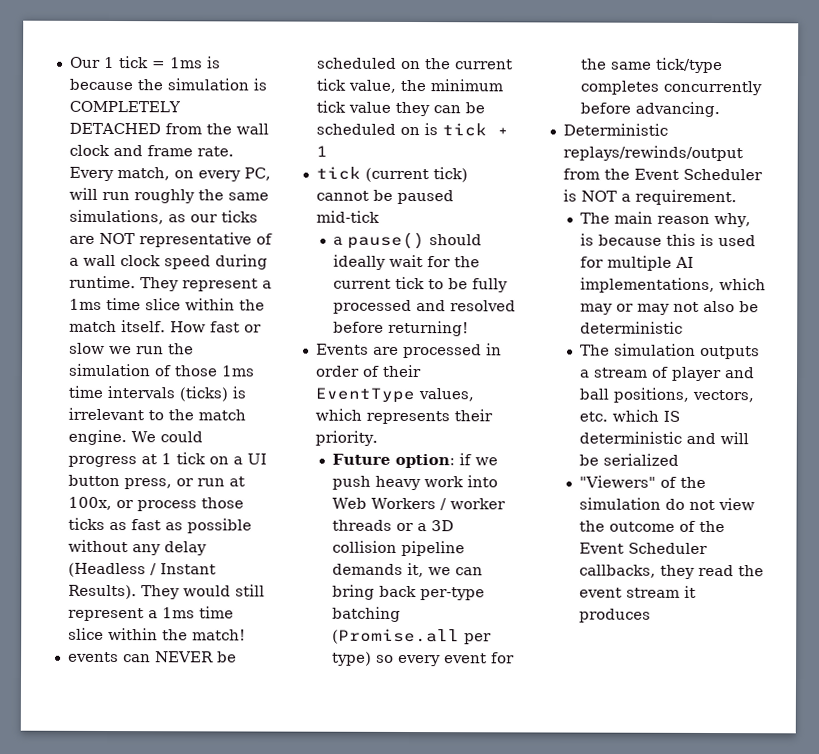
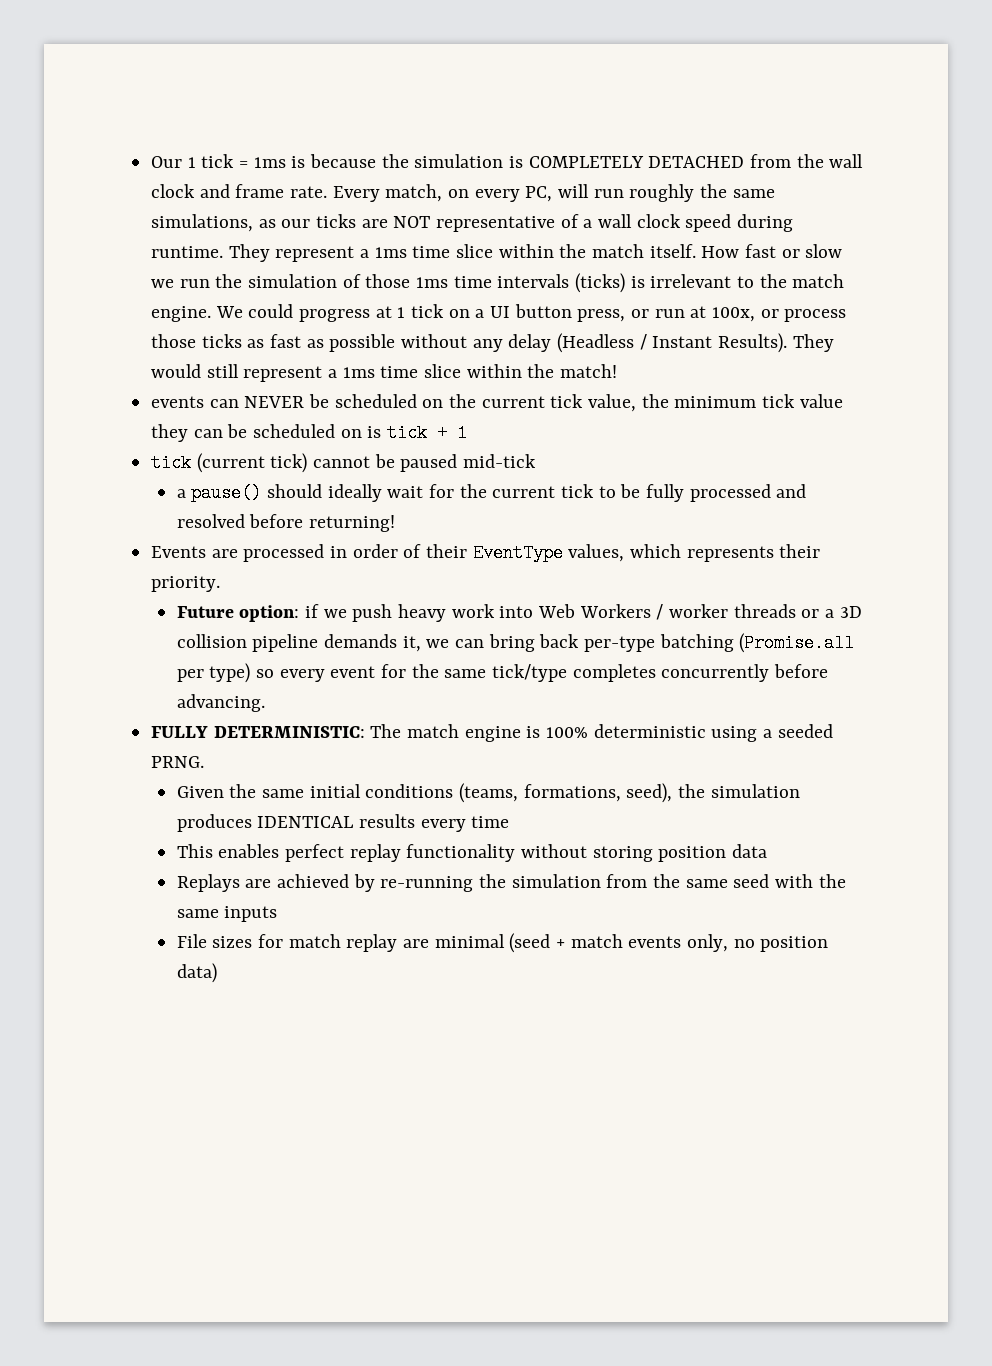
[562,123,668,136] [562,145,743,162] [562,168,763,181] [562,189,737,206] [579,211,751,228] [579,233,756,247] [579,255,694,271] [579,277,766,294] [579,300,759,315] [579,321,683,334] [579,343,760,360] [578,366,755,382] [578,387,754,403] [578,409,680,422] [578,431,749,445] [578,453,679,466] [578,475,706,488] [578,497,755,511] [578,520,725,533] [578,542,708,554] [578,564,764,579] [578,585,696,598] [578,608,651,623] Deterministic replays/rewinds/output from the Event Scheduler is NOT a requirement. // The main reason why, is because this is used for multiple AI implementations, which may or may not also be deterministic // The simulation outputs a stream of player and ball positions, vectors, etc. which IS deterministic and will be serialized // "Viewers" of the simulation do not view the outcome of the Event Scheduler callbacks, they read the event stream it produces -> [151,724,833,742] [151,756,205,768] [176,783,800,803] [176,814,510,832] [176,844,768,862] [176,874,846,892] [176,906,278,922] [176,933,829,953] [176,963,217,983] FULLY DETERMINISTIC: The match engine is 100% deterministic using a seeded PRNG. // Given the same initial conditions (teams, formations, seed), the simulation produces IDENTICAL results every time // This enables perfect replay functionality without storing position data // Replays are achieved by re-running the simulation from the same seed with the same inputs // File sizes for match replay are minimal (seed + match events only, no position data)

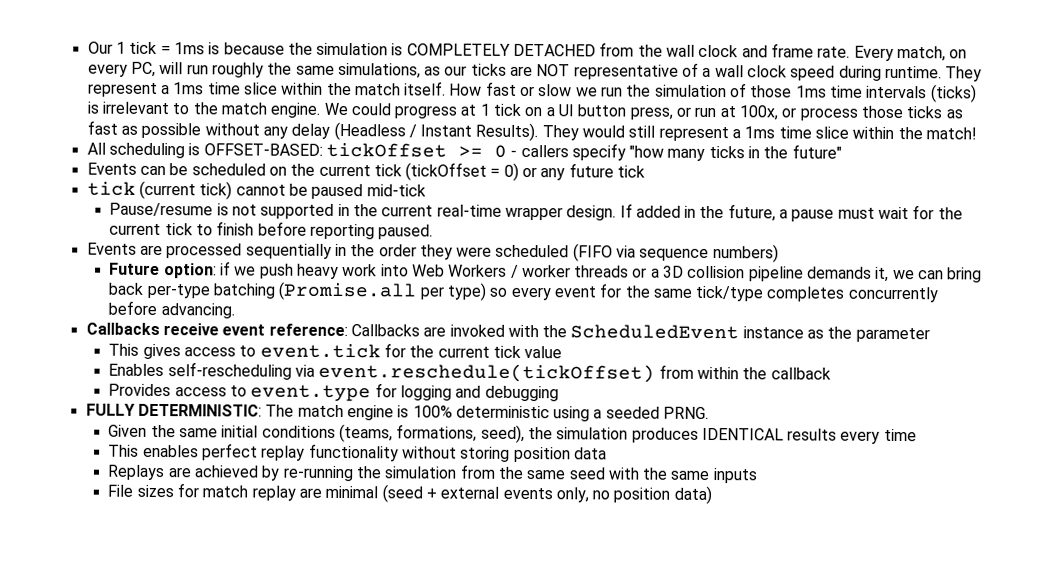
[151,396,305,408] events can NEVER -> [86,142,842,161] [86,162,166,176] All scheduling is OFFSET-BASED: tickOffset >= 0 - callers specify "how many ticks in the future" // Events can
[588,394,843,412] [151,424,468,442] value, the minimum tick value they can be scheduled on is tick + 1 -> [405,162,646,181] (tickOffset = 0) or any future tick
[176,484,382,502] a pause() should ideally -> [109,202,875,222] Pause/resume is not supported in the current real-time wrapper design. If added in the future, a pause must
[620,484,807,502] [176,514,395,532] [151,544,821,562] [151,576,221,592] be fully processed and resolved before returning! // Events are processed in order of their EventType values, which represents their priority. -> [216,221,434,240] [86,242,779,263] finish before reporting paused. // Events are processed sequentially in the order they were scheduled (FIFO via sequence numbers)
(265, 703) none -> [85,322,930,343] [108,343,563,360] [108,362,831,383] [108,383,559,402] // Callbacks receive event reference: Callbacks are invoked with the ScheduledEvent instance as the parameter // This gives access to event.tick for the current tick value // Enables self-rescheduling via event.reschedule(tickOffset) from within the callback // Provides access to event.type for logging and debugging
[570,934,623,948] match -> [440,486,500,499] external

